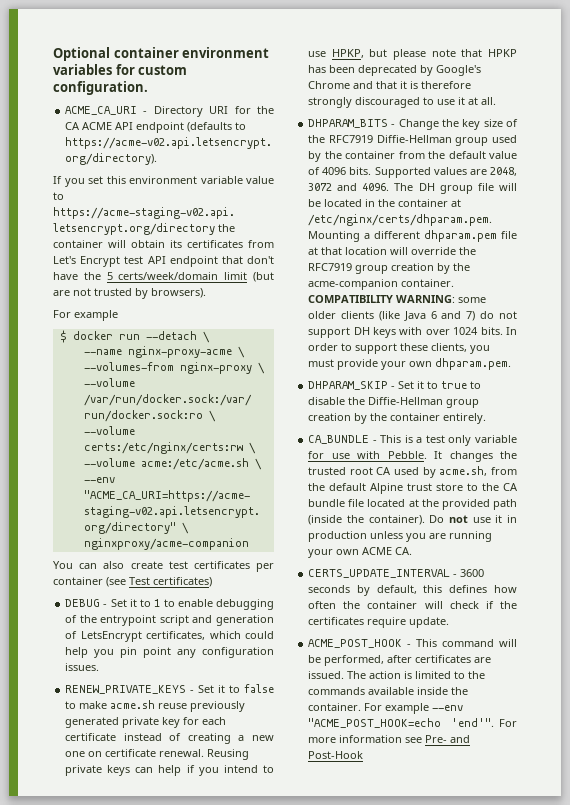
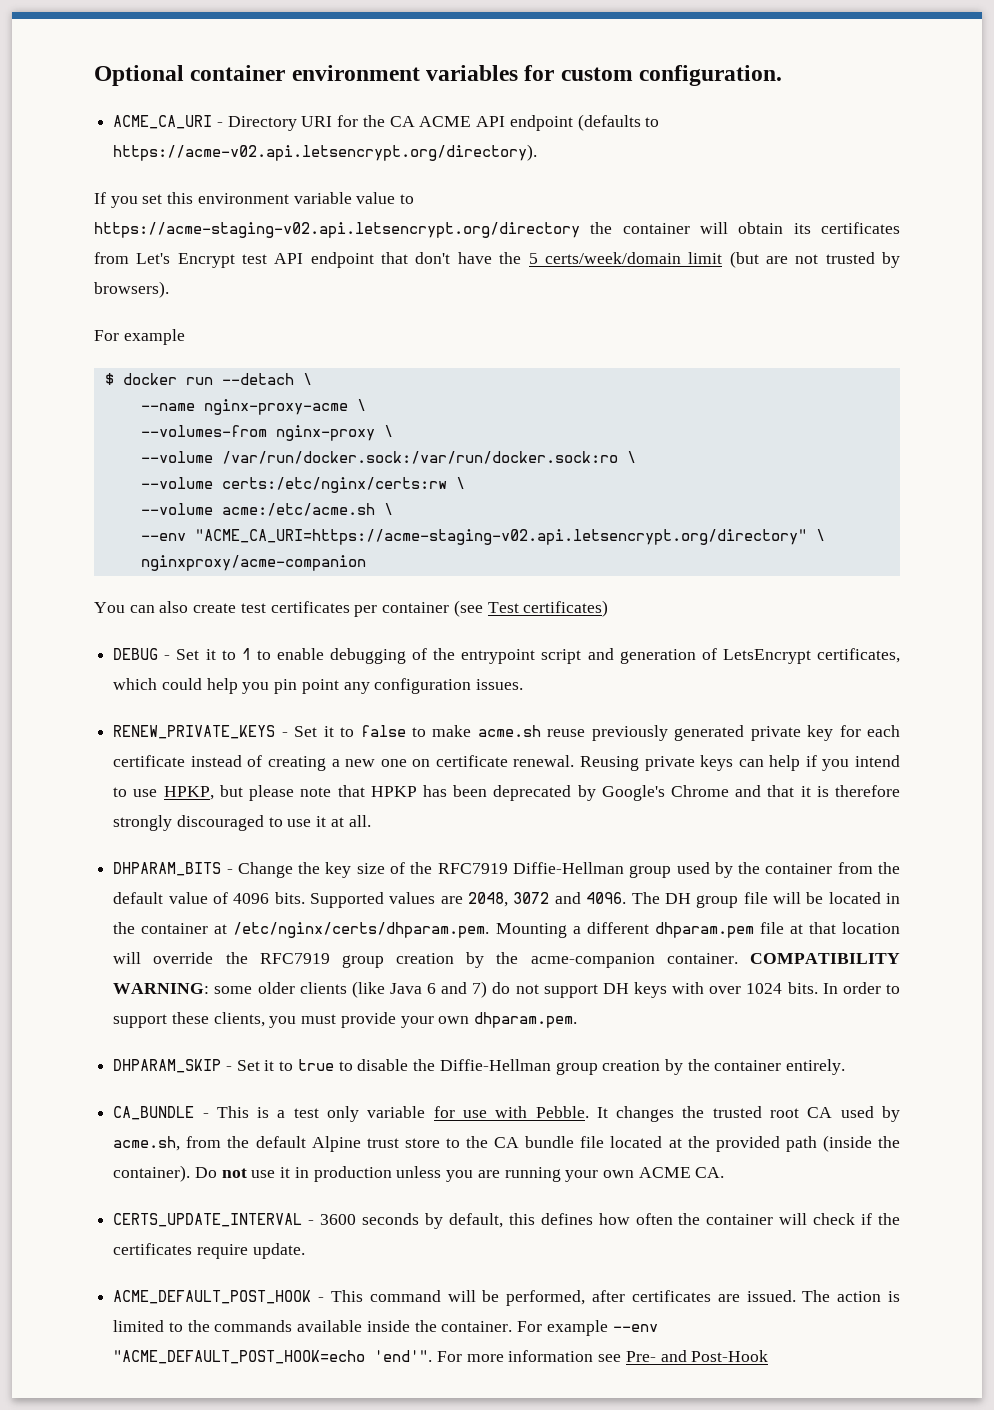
[308,639,403,648] ACME_POST_HOOK -> [113,1290,312,1304] ACME_DEFAULT_POST_HOOK
[308,718,442,728] "ACME_POST_HOOK=echo -> [113,1350,366,1364] "ACME_DEFAULT_POST_HOOK=echo

